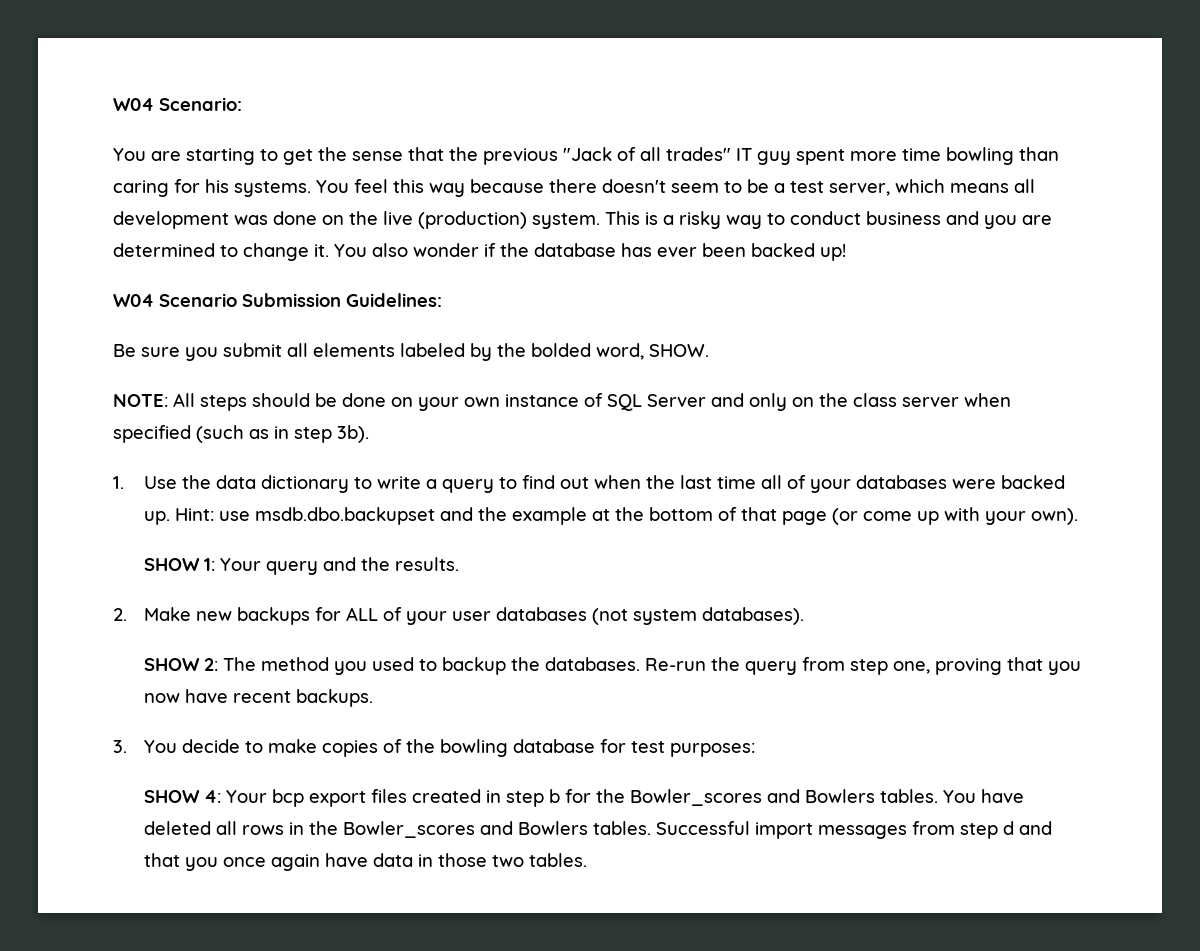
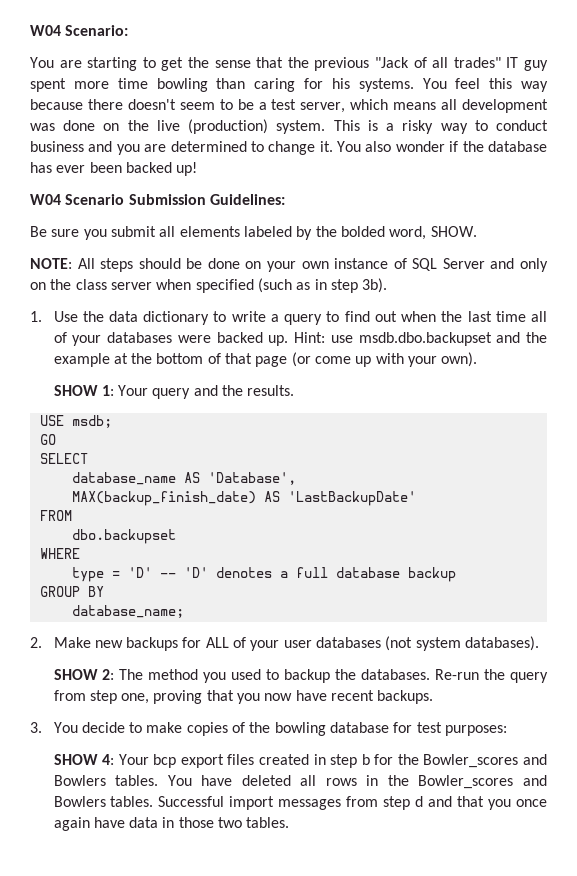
(459, 564) none -> [39,415,112,428] [39,434,56,445] [39,453,88,464] [71,472,296,485] [71,491,416,506] [39,510,72,521] [71,529,176,544] [39,548,80,559] [71,567,456,582] [39,586,104,597] [71,605,184,618] // USE msdb; // GO // SELECT // database_name AS 'Database', // MAX(backup_finish_date) AS 'LastBackupDate' // FROM // dbo.backupset // WHERE // type = 'D' -- 'D' denotes a full database backup // GROUP BY // database_name;

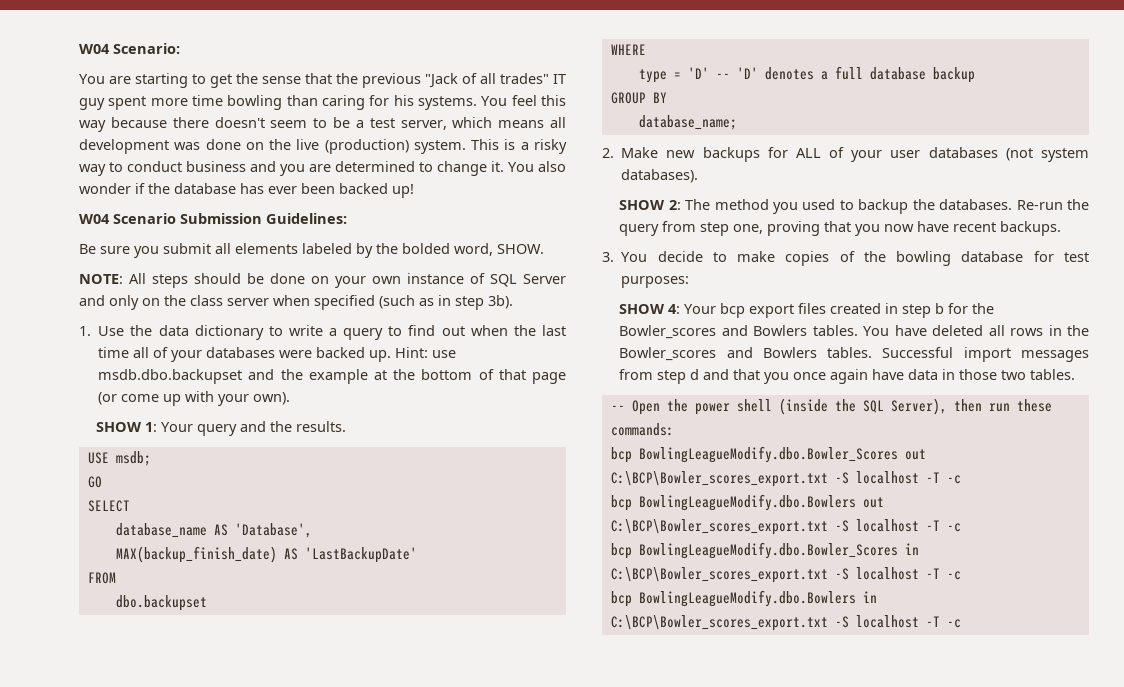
(290, 822) none -> [610,398,1052,415] [610,423,674,436] [610,446,926,463] [610,471,961,487] [610,494,884,511] [610,519,961,535] [610,542,919,559] [610,567,961,583] [610,590,877,607] [610,615,961,631] // -- Open the power shell (inside the SQL Server), then run these commands: // bcp BowlingLeagueModify.dbo.Bowler_Scores out C:\BCP\Bowler_scores_export.txt -S localhost -T -c // bcp BowlingLeagueModify.dbo.Bowlers out C:\BCP\Bowler_scores_export.txt -S localhost -T -c // bcp BowlingLeagueModify.dbo.Bowler_Scores in C:\BCP\Bowler_scores_export.txt -S localhost -T -c // bcp BowlingLeagueModify.dbo.Bowlers in C:\BCP\Bowler_scores_export.txt -S localhost -T -c

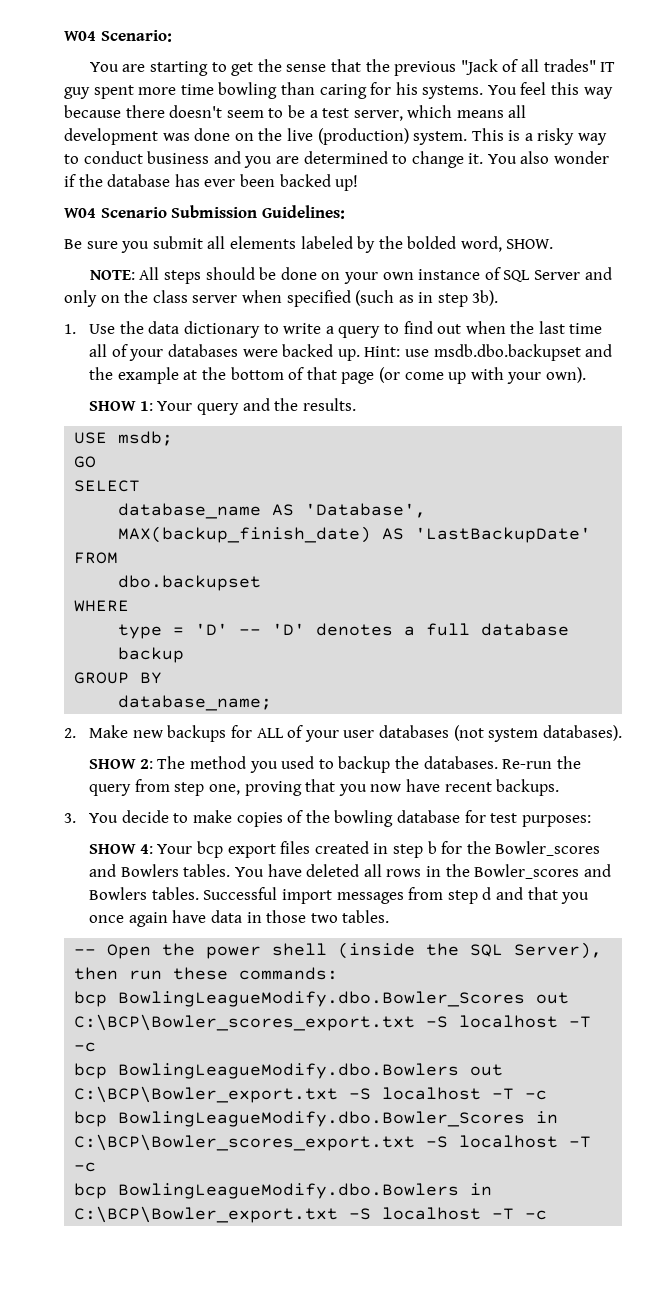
[610,519,828,535] C:\BCP\Bowler_scores_export.txt -> [74,1086,339,1103] C:\BCP\Bowler_export.txt
[610,615,828,631] C:\BCP\Bowler_scores_export.txt -> [74,1206,339,1223] C:\BCP\Bowler_export.txt

